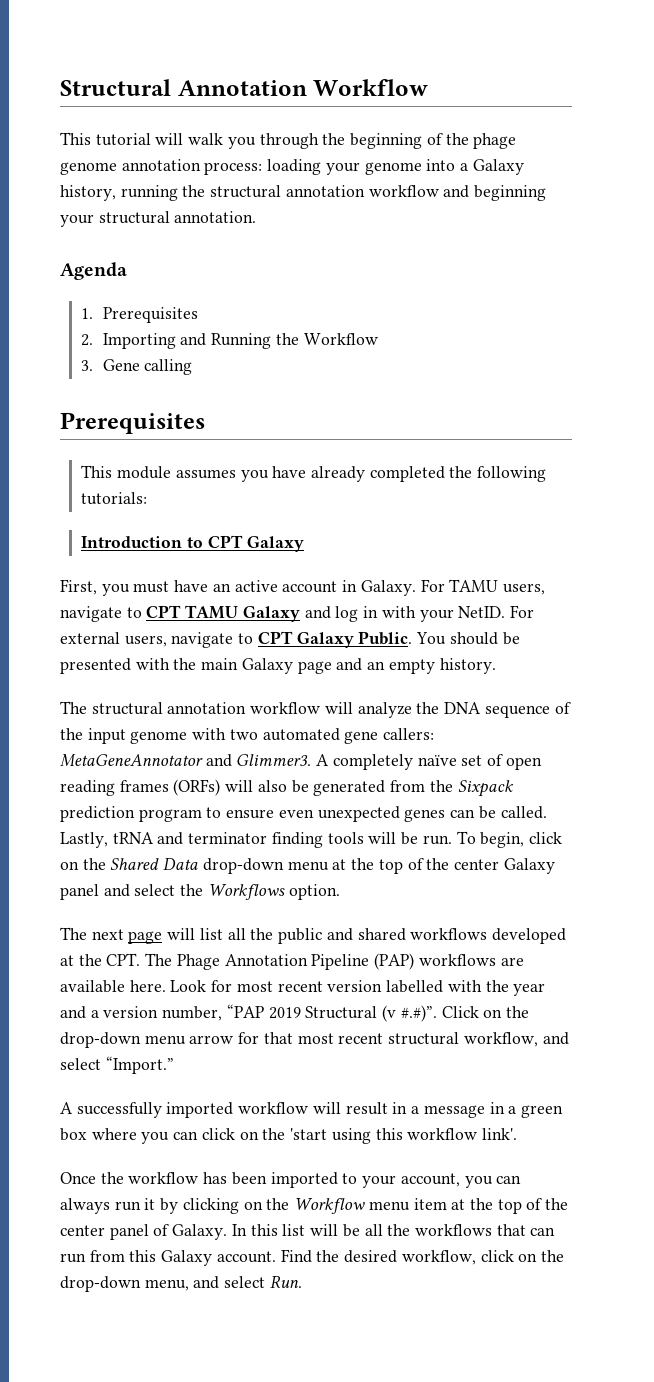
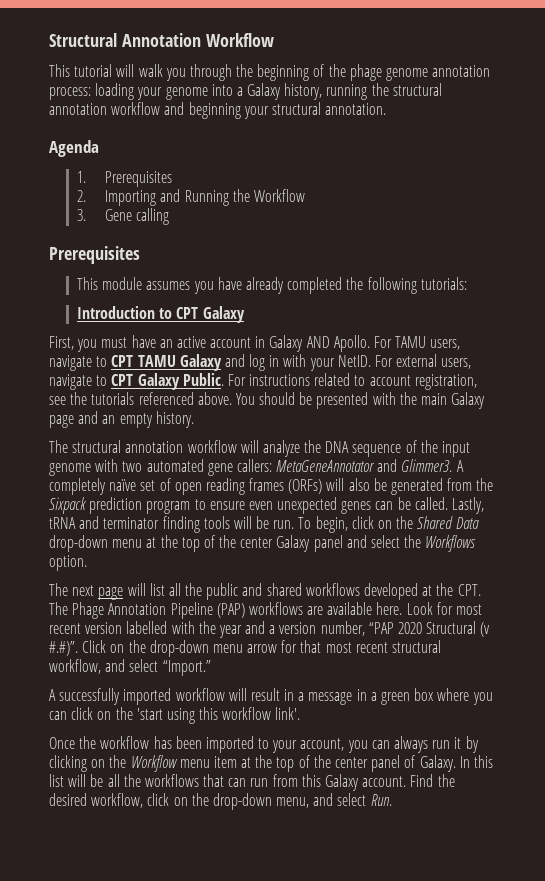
[360,580,416,596] Galaxy. -> [269,335,370,352] Galaxy AND Apollo.
(413, 638) none -> [227,373,477,390] [49,392,232,405] For instructions related to account registration, see the tutorials referenced above.
[268,1007,301,1019] 2019 -> [398,622,423,634] 2020

